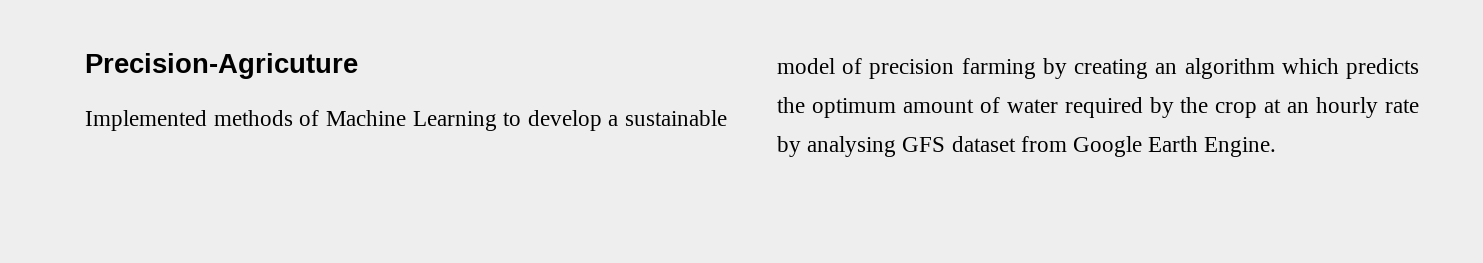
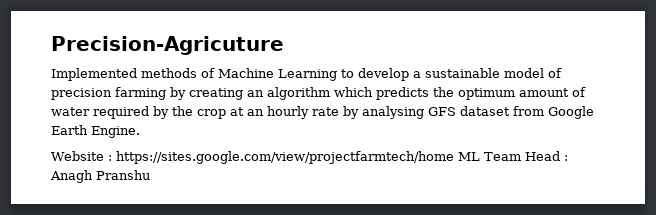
(1277, 147) none -> [51,151,568,164] [50,170,150,183] // Website : https://sites.google.com/view/projectfarmtech/home ML Team Head : Anagh Pranshu

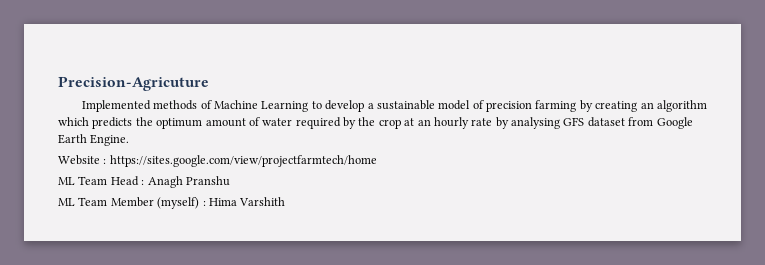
(454, 157) none -> (377, 161) //
(150, 175) none -> [58,197,286,209] // ML Team Member (myself) : Hima Varshith

